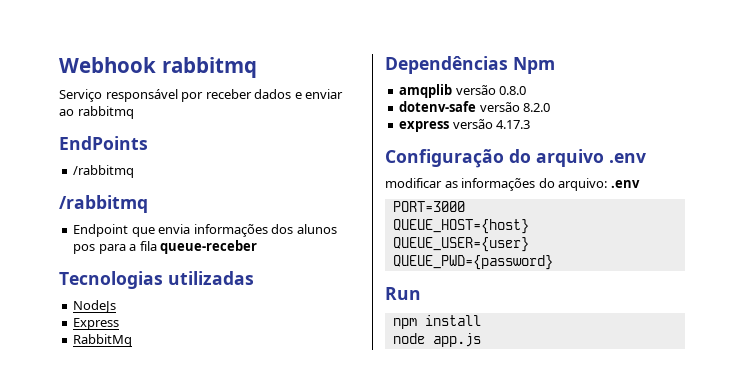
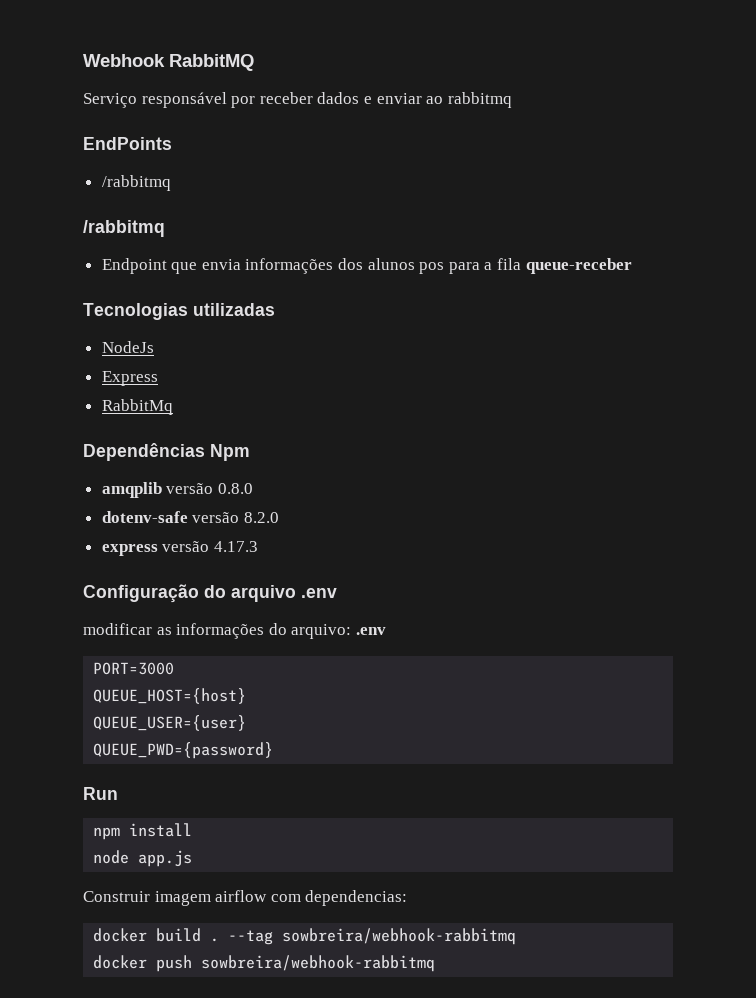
[161,57,257,78] rabbitmq -> [169,54,254,71] RabbitMQ
(481, 340) none -> [83,890,408,906] [93,928,517,945] [93,955,436,972] // Construir imagem airflow com dependencias: // docker build . --tag sowbreira/webhook-rabbitmq // docker push sowbreira/webhook-rabbitmq

